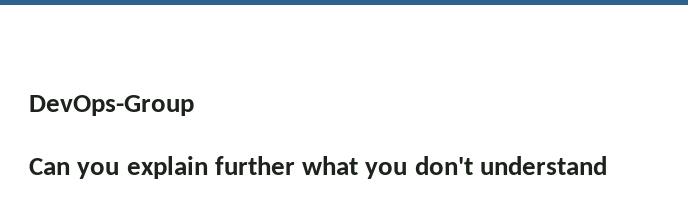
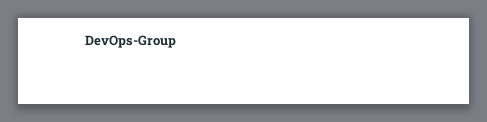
[29,156,608,179] // Can you explain further what you don't understand -> (176, 41) none

